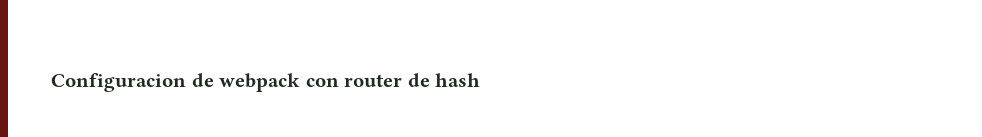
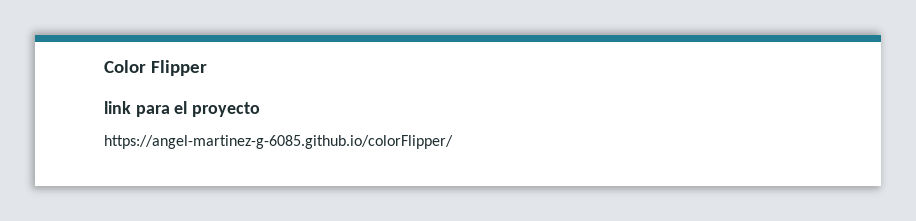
[51,73,481,92] Configuracion de webpack con router de hash -> [104,60,207,76] [104,101,261,117] [104,135,453,149] Color Flipper // link para el proyecto // https://angel-martinez-g-6085.github.io/colorFlipper/

